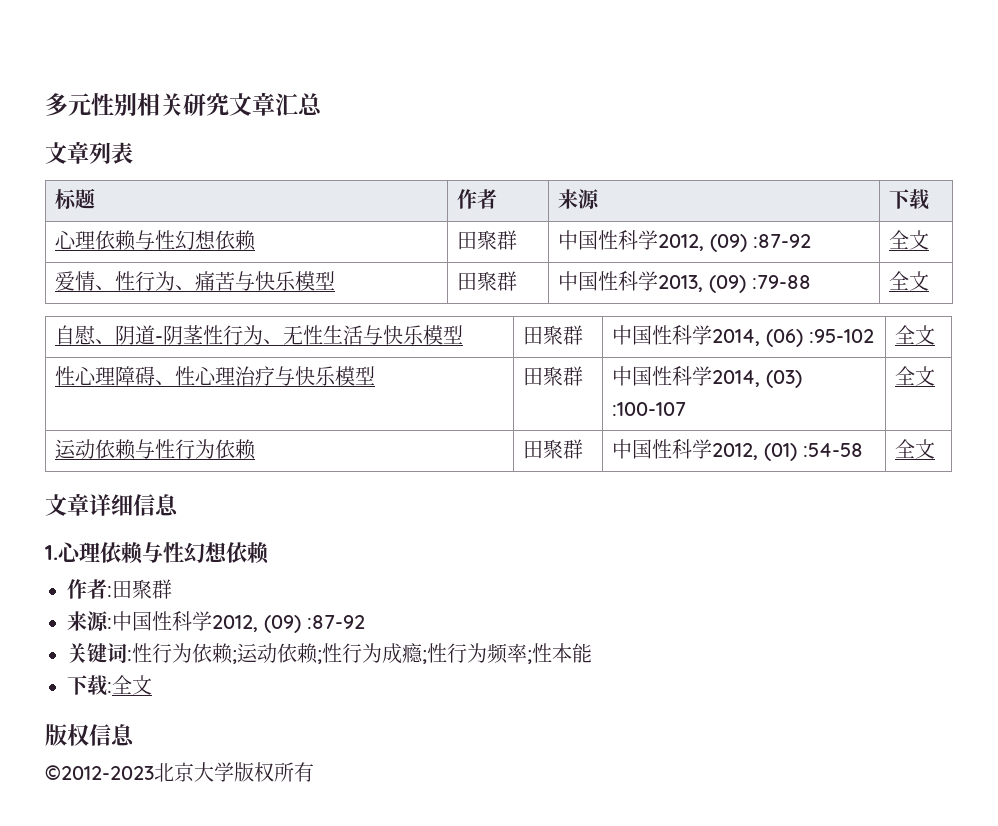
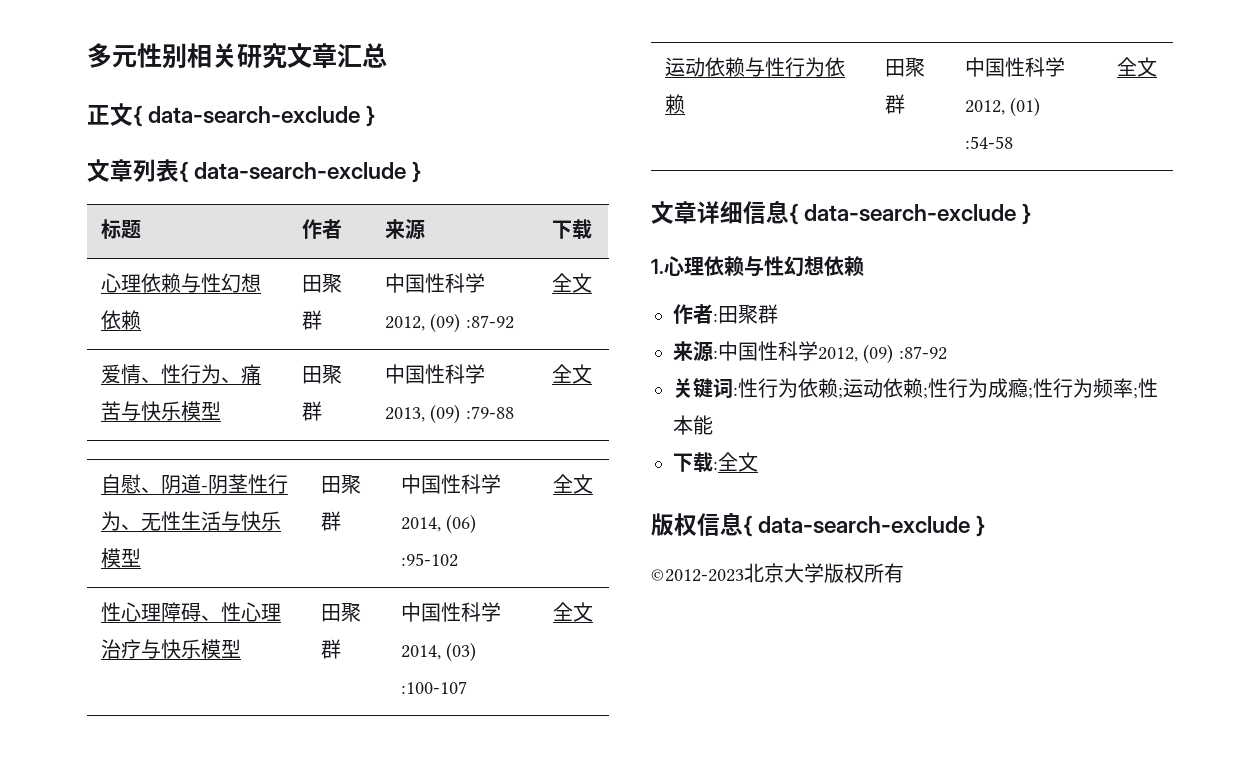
(323, 104) none -> [87,103,376,127] // 正文{ data-search-exclude }
(133, 153) none -> [179,161,422,183] { data-search-exclude }
(179, 505) none -> [789,203,1032,225] { data-search-exclude }
(135, 735) none -> [743,515,986,537] { data-search-exclude }

